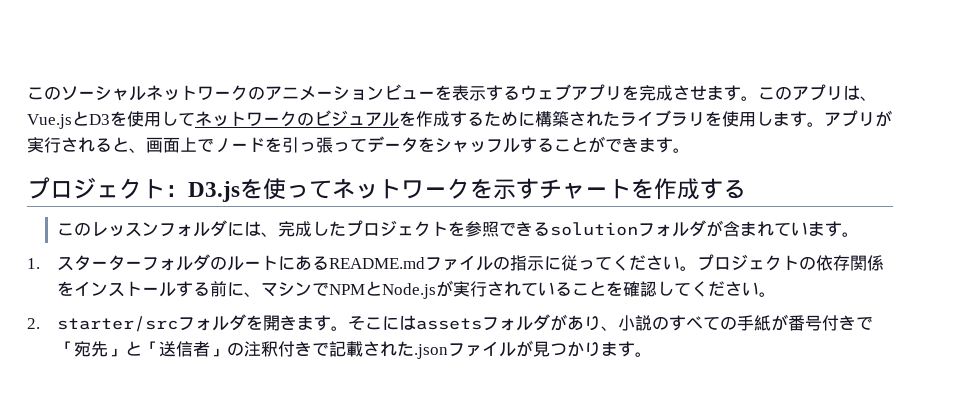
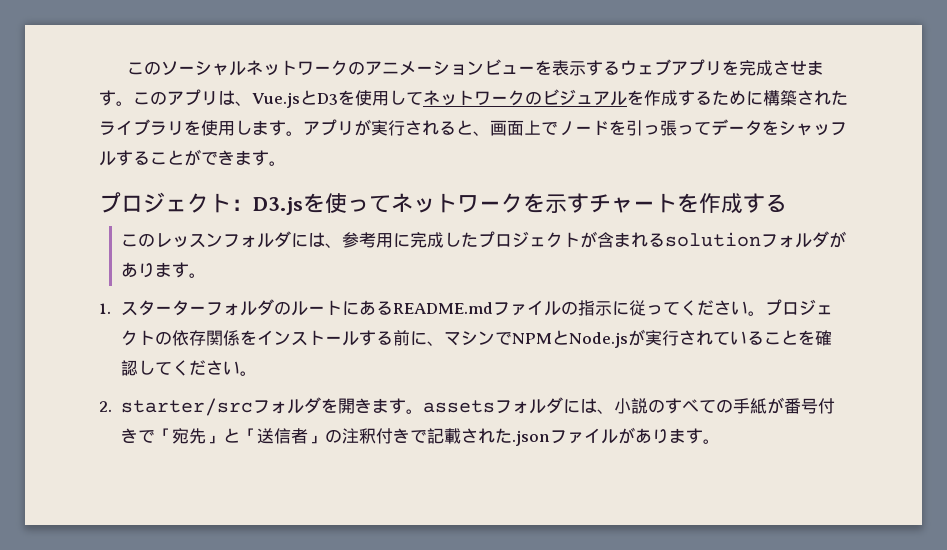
(279, 234) none -> [341,232,410,248] 参考用に
[448,221,534,237] を参照でき -> [579,231,648,248] が含まれ
[723,221,809,237] 含まれてい -> [120,262,155,278] あり
[348,315,417,331] そこには -> (423, 411) none
[550,314,602,331] があり -> [562,398,597,414] には
[533,341,585,357] 見つか -> [634,428,652,444] あ

